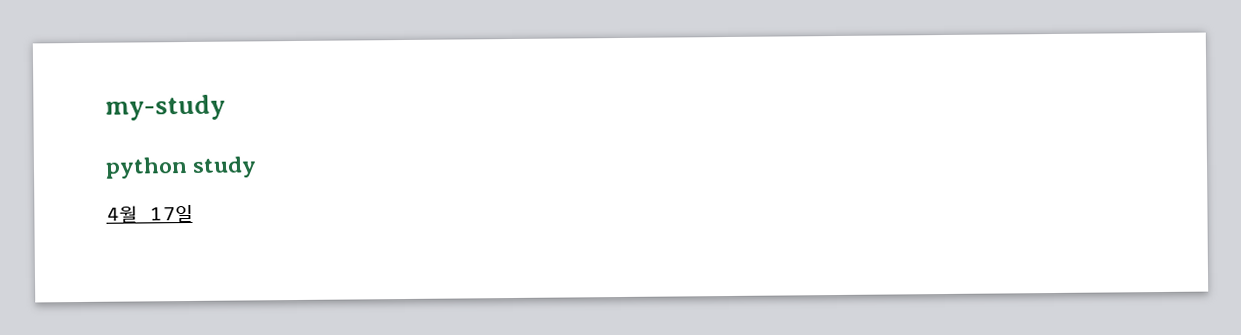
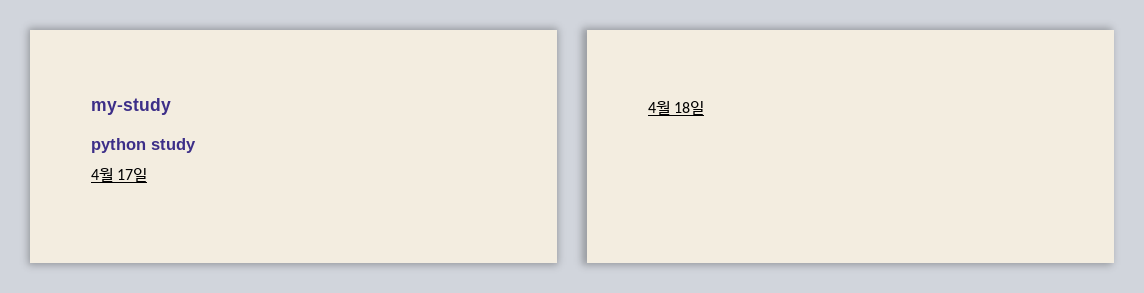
(193, 213) none -> [648,100,705,115] // 4월 18일

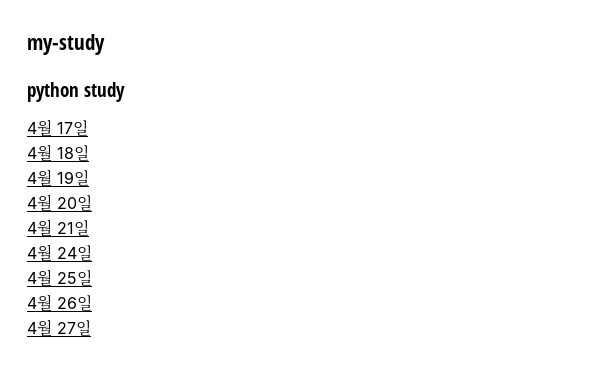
(705, 108) none -> [27,169,89,186] [27,194,92,211] [27,219,89,236] [27,244,92,261] [27,269,92,286] [27,294,92,311] [27,319,91,336] // 4월 19일 // 4월 20일 // 4월 21일 // 4월 24일 // 4월 25일 // 4월 26일 // 4월 27일

